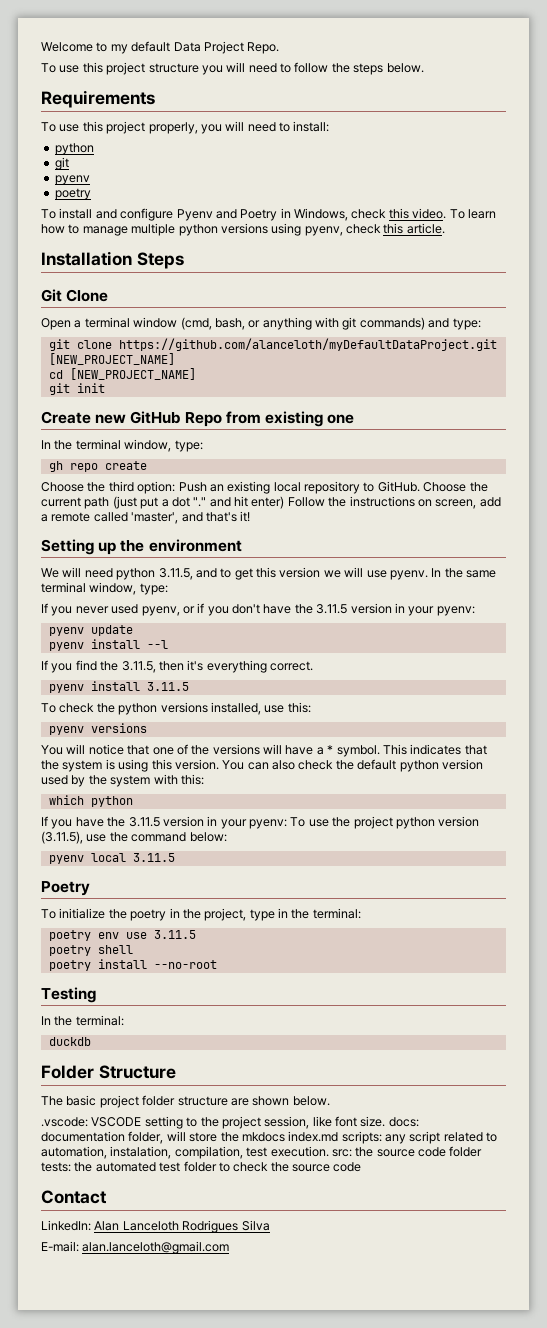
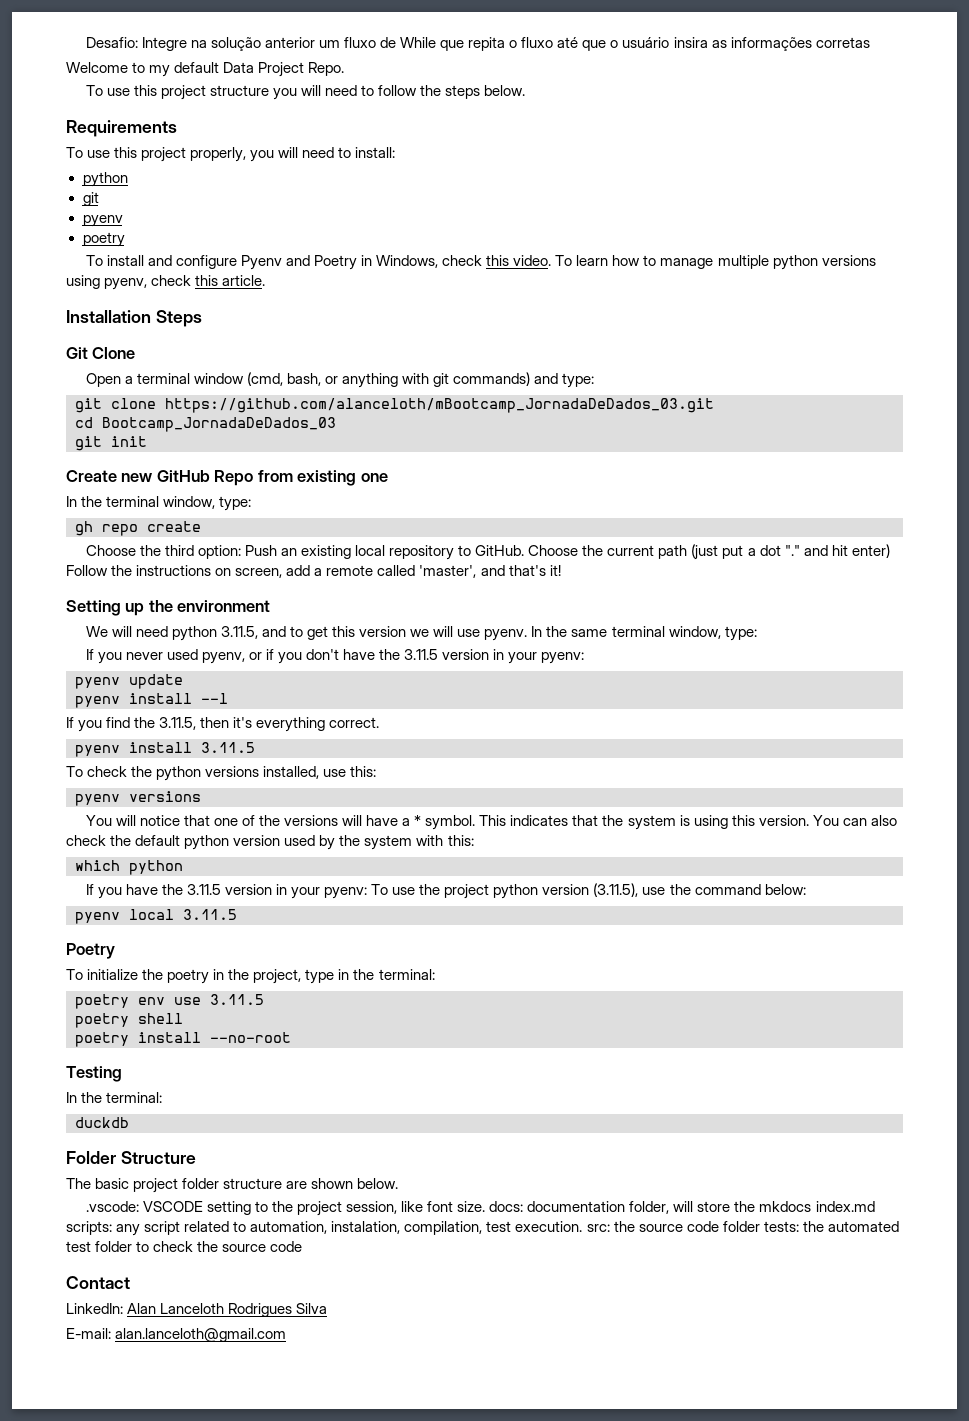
(41, 47) none -> [85,37,870,51] Desafio: Integre na solução anterior um fluxo de While que repita o fluxo até que o usuário insira as informações corretas //
[118,338,497,351] [48,353,175,365] https://github.com/alanceloth/myDefaultDataProject.git [NEW_PROJECT_NAME] -> [165,398,714,413] https://github.com/alanceloth/mBootcamp_JornadaDeDados_03.git
[69,368,196,380] [NEW_PROJECT_NAME] -> [102,417,336,432] Bootcamp_JornadaDeDados_03

